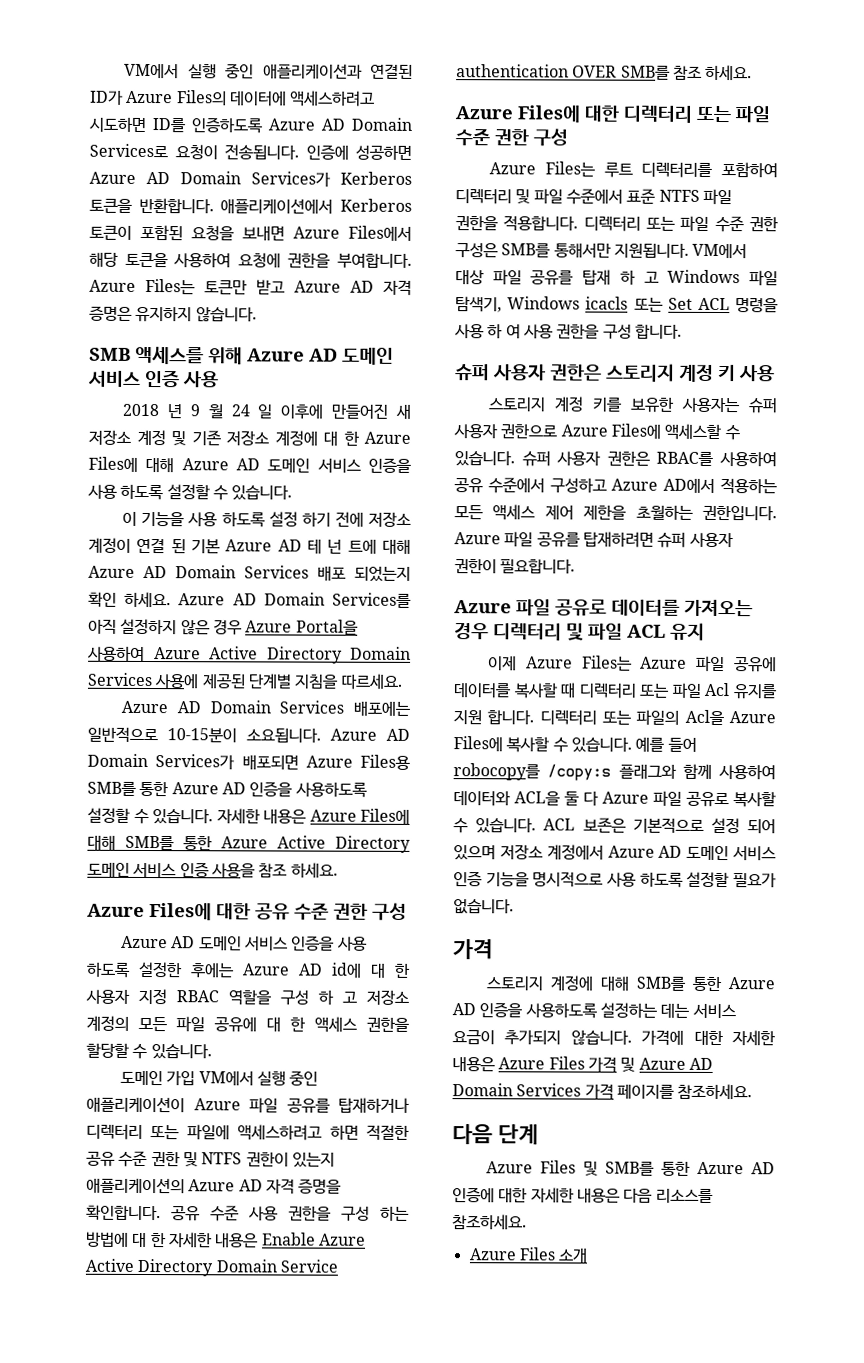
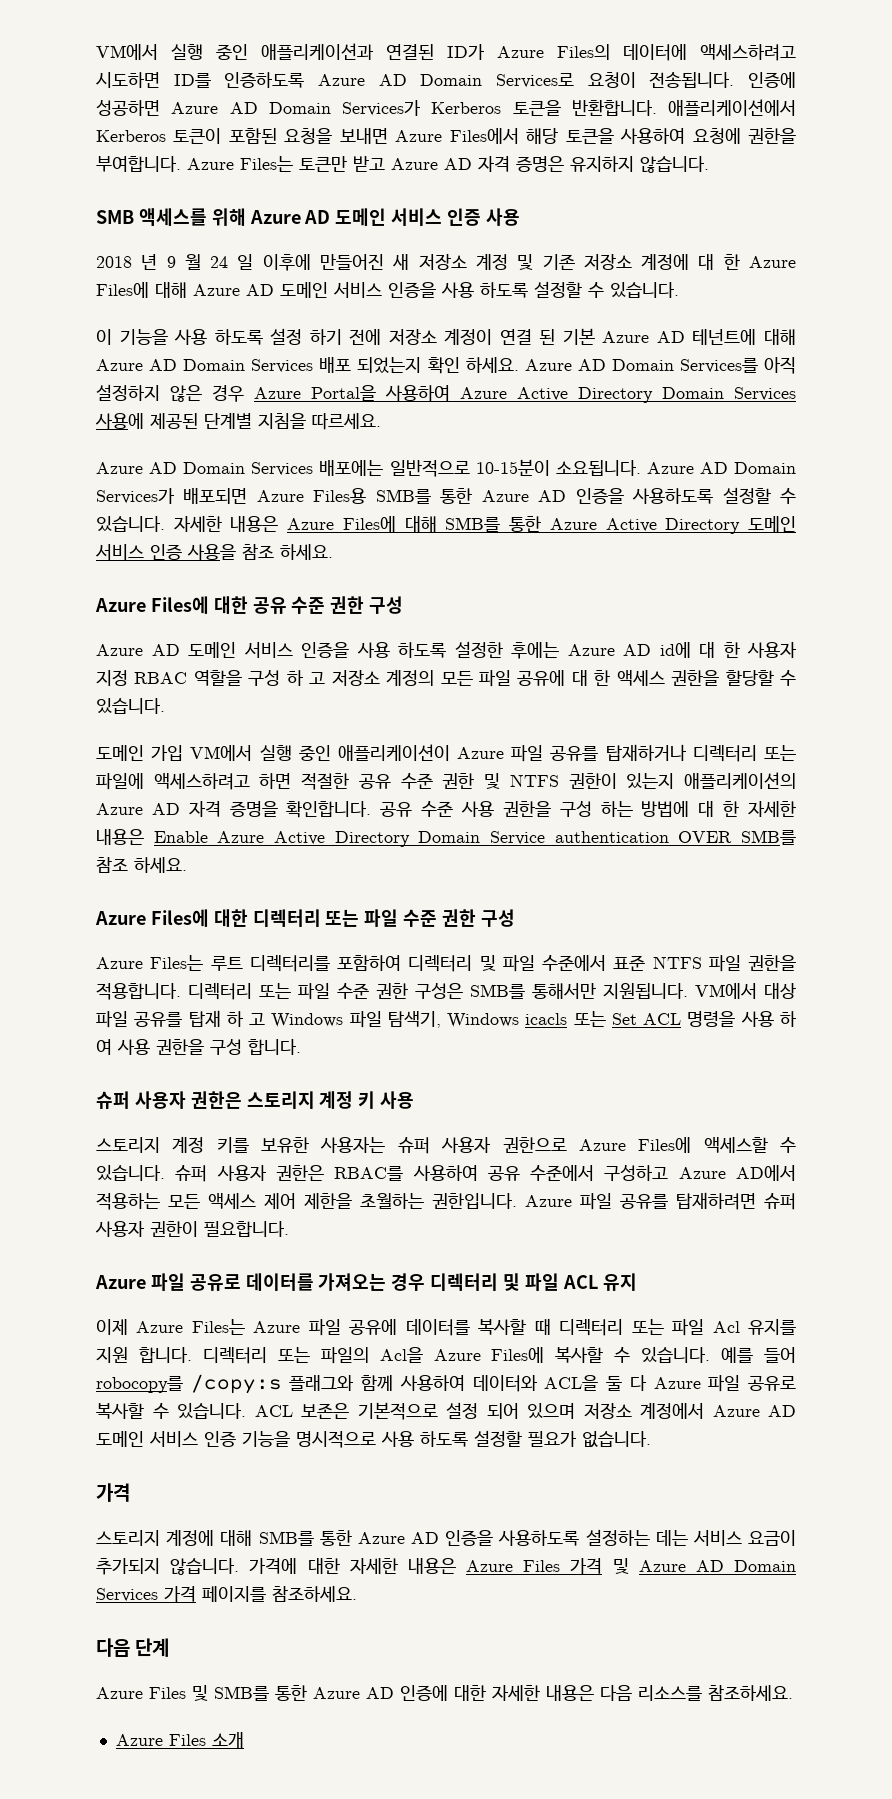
[307,538,377,554] 테 넌 트에 -> [692,329,757,345] 테넌트에

